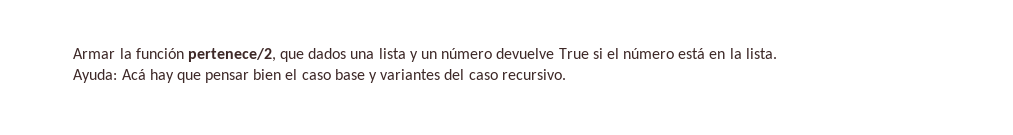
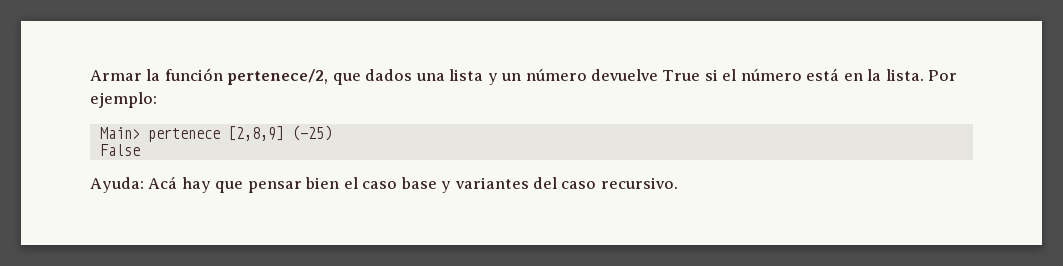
(777, 53) none -> [928,70,958,81] [90,92,157,108] [99,125,332,142] [99,144,140,156] Por ejemplo: // Main> pertenece [2,8,9] (-25) // False

